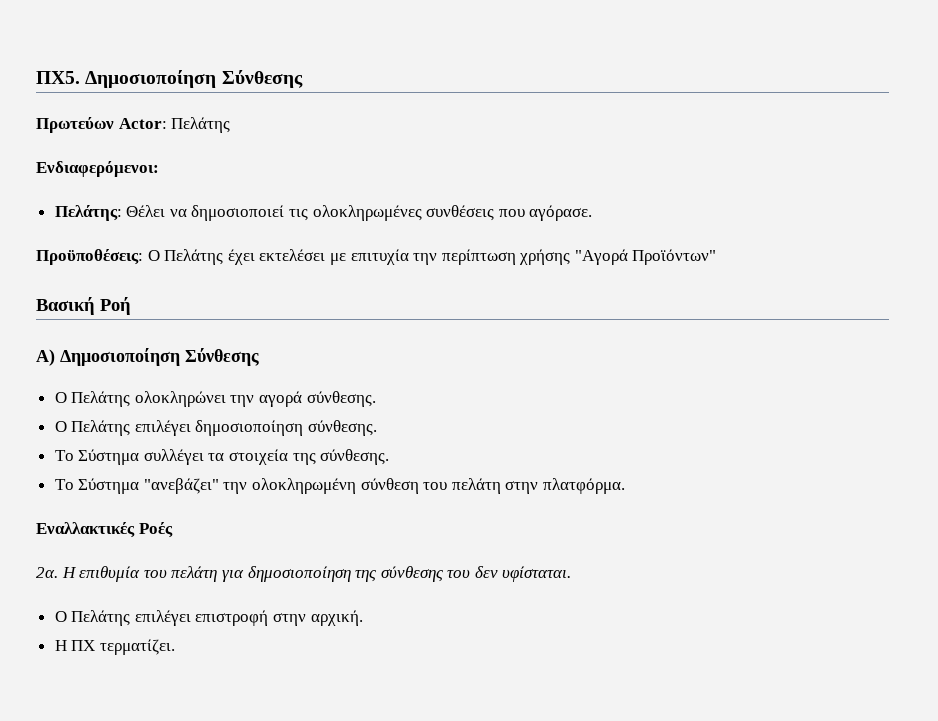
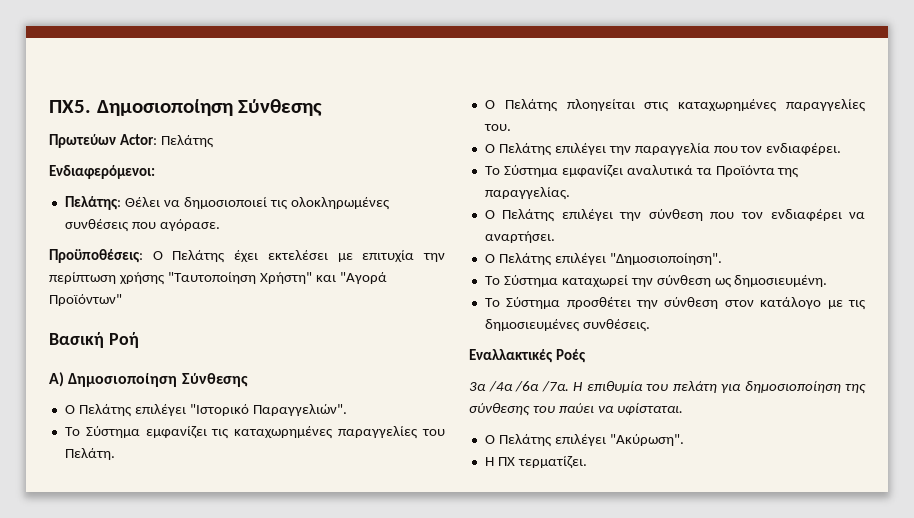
(571, 257) none -> [167,272,336,284] "Ταυτοποίηση Χρήστη" και
[134,391,376,407] [54,420,378,436] [54,449,390,465] [54,478,626,494] [36,522,173,538] [36,567,58,578] ολοκληρώνει την αγορά σύνθεσης. // Ο Πελάτης επιλέγει δημοσιοποίηση σύνθεσης. // Το Σύστημα συλλέγει τα στοιχεία της σύνθεσης. // Το Σύστημα "ανεβάζει" την ολοκληρωμένη σύνθεση του πελάτη στην πλατφόρμα. // Εναλλακτικές Ροές // 2α. -> [134,404,347,416] [64,426,445,439] [64,448,115,460] [484,99,866,112] [483,124,511,131] [484,143,842,156] [484,165,800,178] [484,187,570,200] [484,209,866,222] [484,231,555,243] [484,253,722,266] [484,275,828,288] [484,297,867,310] [484,319,650,332] [469,349,586,363] [469,381,569,392] επιλέγει "Ιστορικό Παραγγελιών". // Το Σύστημα εμφανίζει τις καταχωρημένες παραγγελίες του Πελάτη. // Ο Πελάτης πλοηγείται στις καταχωρημένες παραγγελίες του. // Ο Πελάτης επιλέγει την παραγγελία που τον ενδιαφέρει. // Το Σύστημα εμφανίζει αναλυτικά τα Προϊόντα της παραγγελίας. // Ο Πελάτης επιλέγει την σύνθεση που τον ενδιαφέρει να αναρτήσει. // Ο Πελάτης επιλέγει "Δημοσιοποίηση". // Το Σύστημα καταχωρεί την σύνθεση ως δημοσιευμένη. // Το Σύστημα προσθέτει την σύνθεση στον κατάλογο με τις δημοσιευμένες συνθέσεις. // Εναλλακτικές Ροές // 3α /4α /6α /7α.
[474,566,498,578] δεν -> [558,403,614,413] παύει να
[195,610,363,626] επιστροφή στην αρχική. -> [609,434,684,446] "Ακύρωση".

